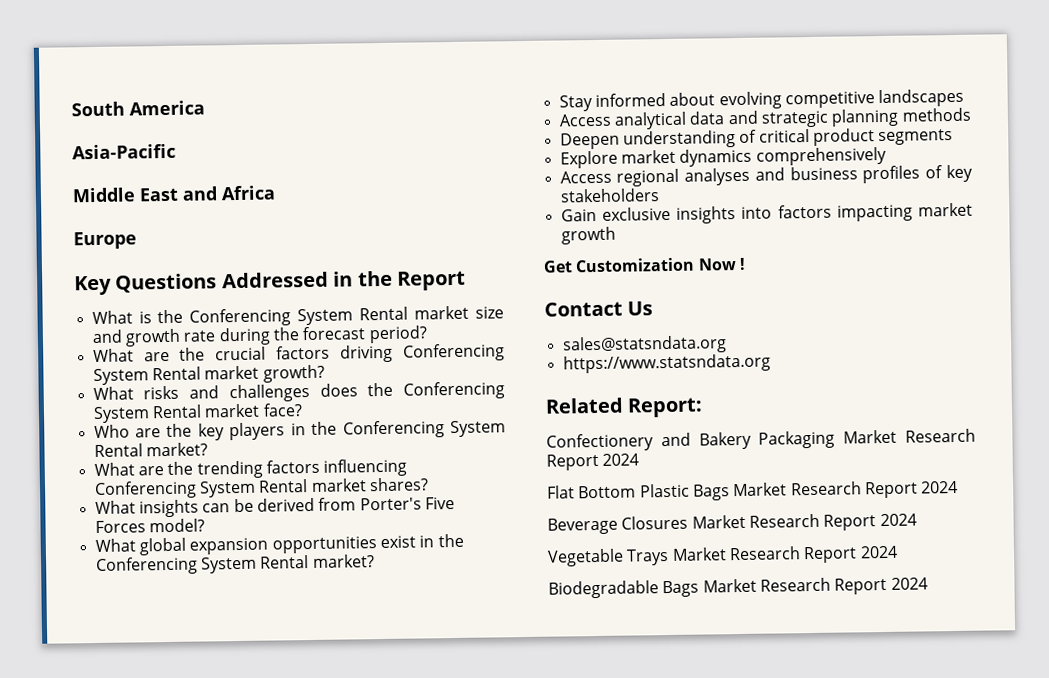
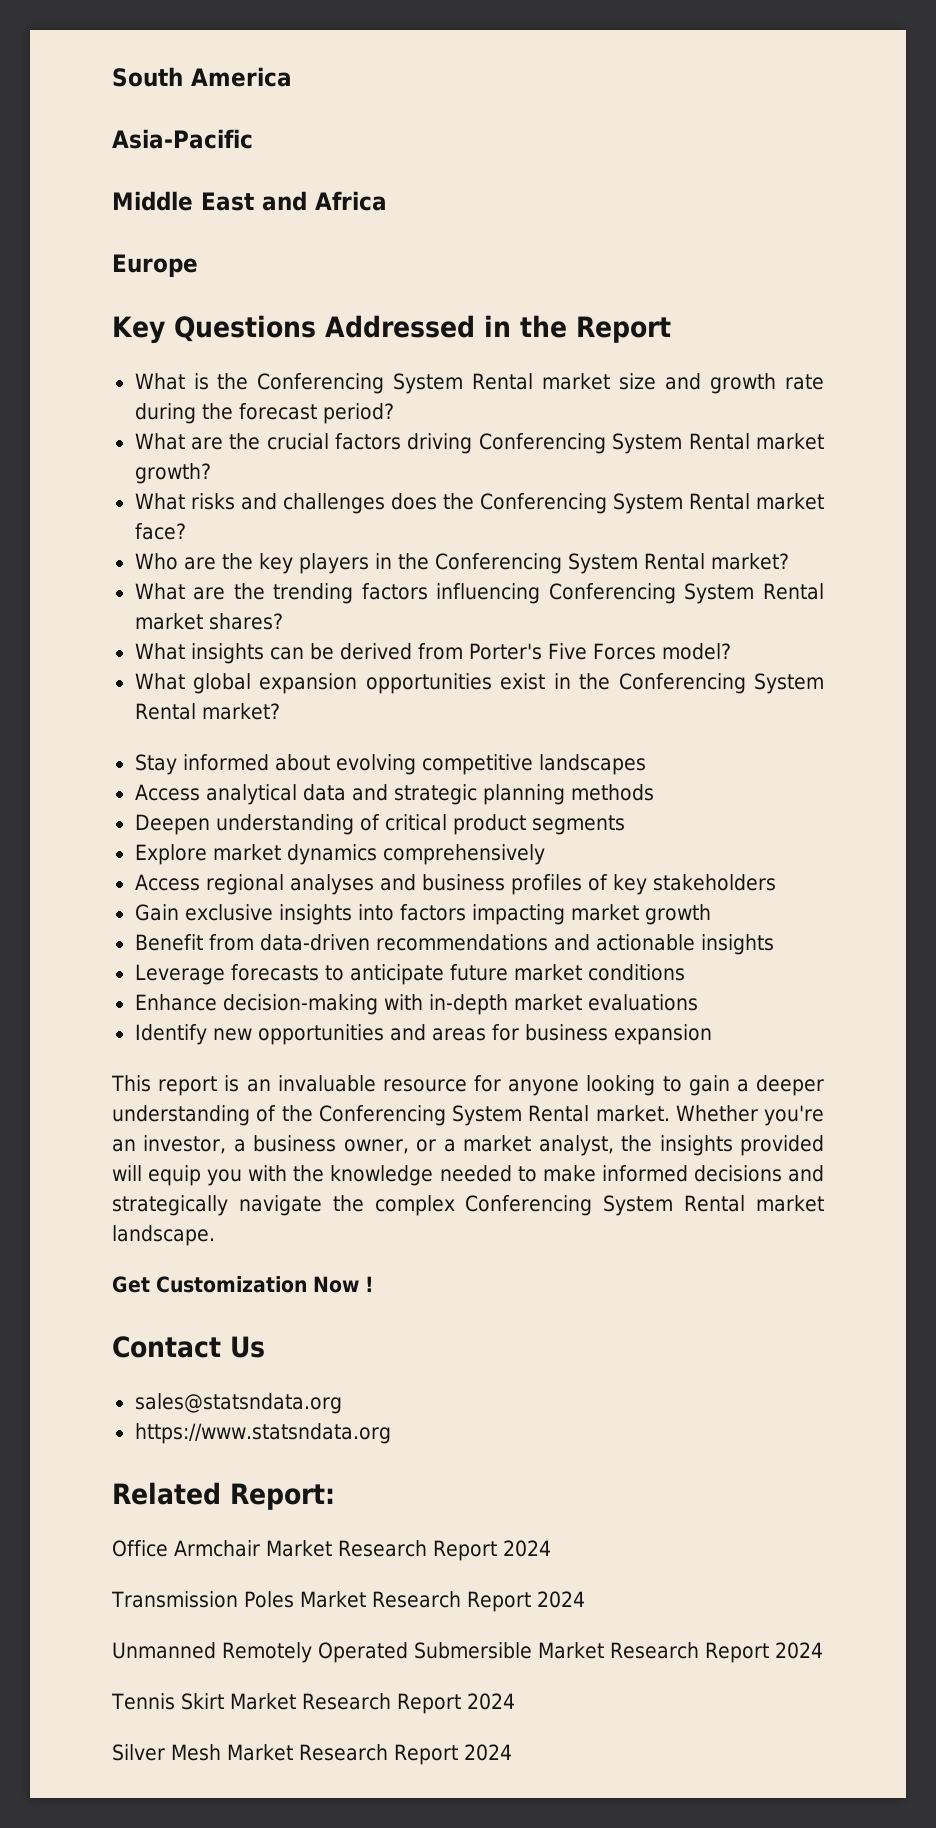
(616, 235) none -> [134,934,774,955] [134,964,685,985] [134,994,698,1015] [134,1024,712,1045] [111,1075,824,1096] [112,1105,824,1126] [112,1135,824,1156] [112,1165,824,1186] [112,1195,825,1216] [112,1225,215,1246] // Benefit from data-driven recommendations and actionable insights // Leverage forecasts to anticipate future market conditions // Enhance decision-making with in-depth market evaluations // Identify new opportunities and areas for business expansion // This report is an invaluable resource for anyone looking to gain a deeper understanding of the Conferencing System Rental market. Whether you're an investor, a business owner, or a market analyst, the insights provided will equip you with the knowledge needed to make informed decisions and strategically navigate the complex Conferencing System Rental market landscape.
[546,428,976,452] [546,453,640,471] [547,480,959,501] [547,513,917,535] [547,545,898,567] [548,580,700,599] Confectionery and Bakery Packaging Market Research Report 2024 // Flat Bottom Plastic Bags Market Research Report 2024 // Beverage Closures Market Research Report 2024 // Vegetable Trays Market Research Report 2024 // Biodegradable Bags -> [112,1540,551,1561] [111,1591,585,1612] [112,1642,823,1663] [111,1693,515,1714] [112,1744,221,1761] Office Armchair Market Research Report 2024 // Transmission Poles Market Research Report 2024 // Unmanned Remotely Operated Submersible Market Research Report 2024 // Tennis Skirt Market Research Report 2024 // Silver Mesh

